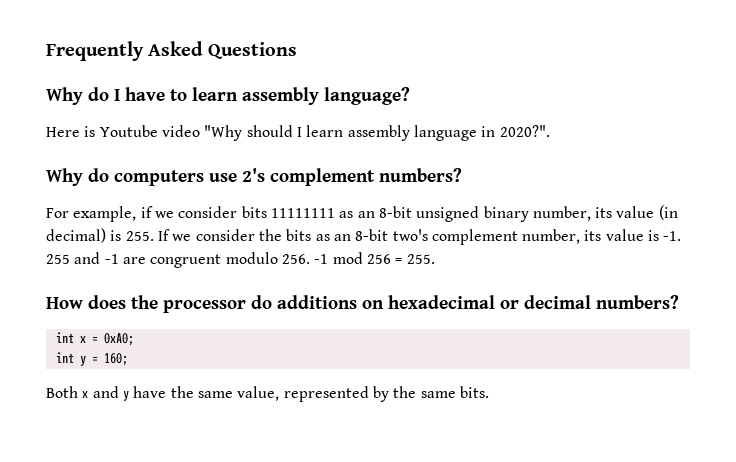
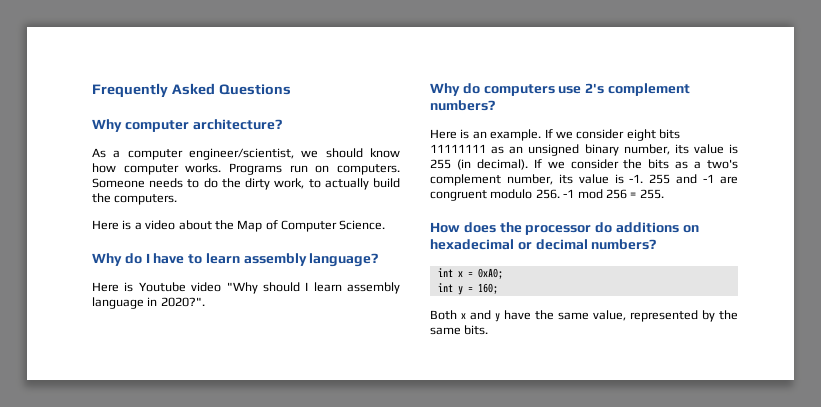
(297, 50) none -> [92,119,282,132] [92,148,400,160] [92,163,400,175] [92,178,401,190] [92,193,178,205] [92,220,386,232] // Why computer architecture? // As a computer engineer/scientist, we should know how computer works. Programs run on computers. Someone needs to do the dirty work, to actually build the computers. // Here is a video about the Map of Computer Science.
[46,206,238,222] For example, if we consider -> [430,129,656,141] Here is an example. If we consider eight
[378,206,412,218] 8-bit -> (524, 150) none
[658,205,678,220] [46,228,154,243] (in decimal) is 255. -> [729,144,738,154] [430,159,528,170] is 255 (in decimal).
[333,229,389,241] an 8-bit -> [694,161,702,169] a

